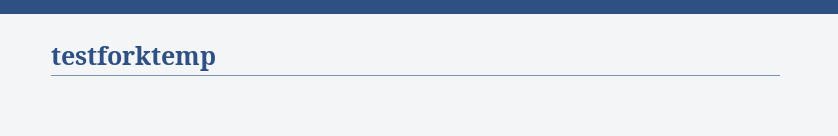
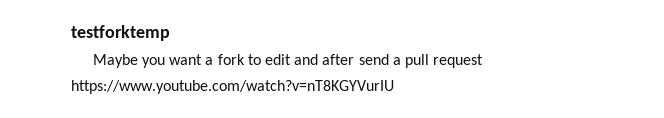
(216, 58) none -> [92,54,484,68] [71,80,394,94] // Maybe you want a fork to edit and after send a pull request // https://www.youtube.com/watch?v=nT8KGYVurIU

